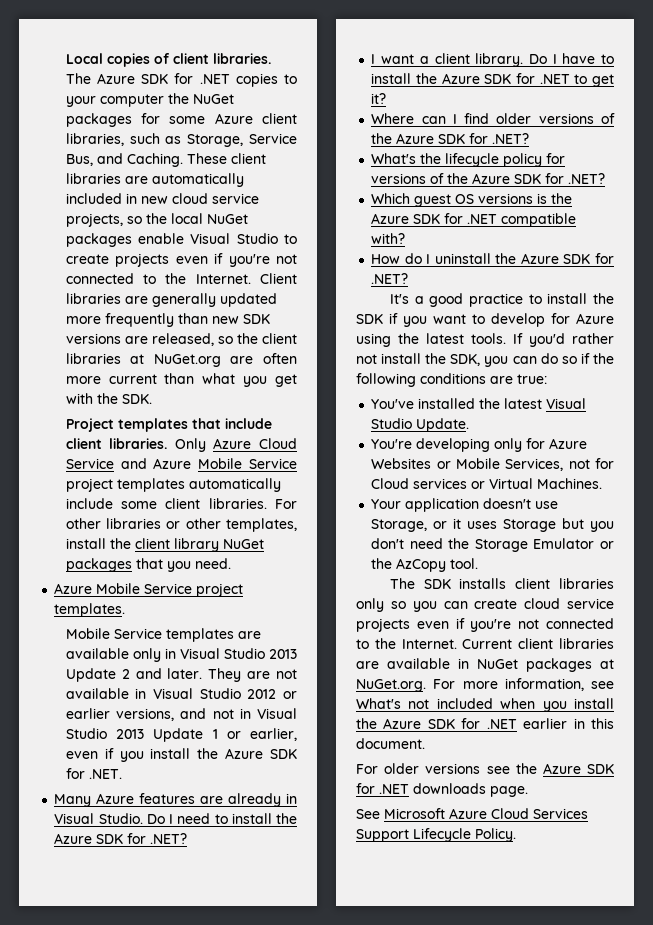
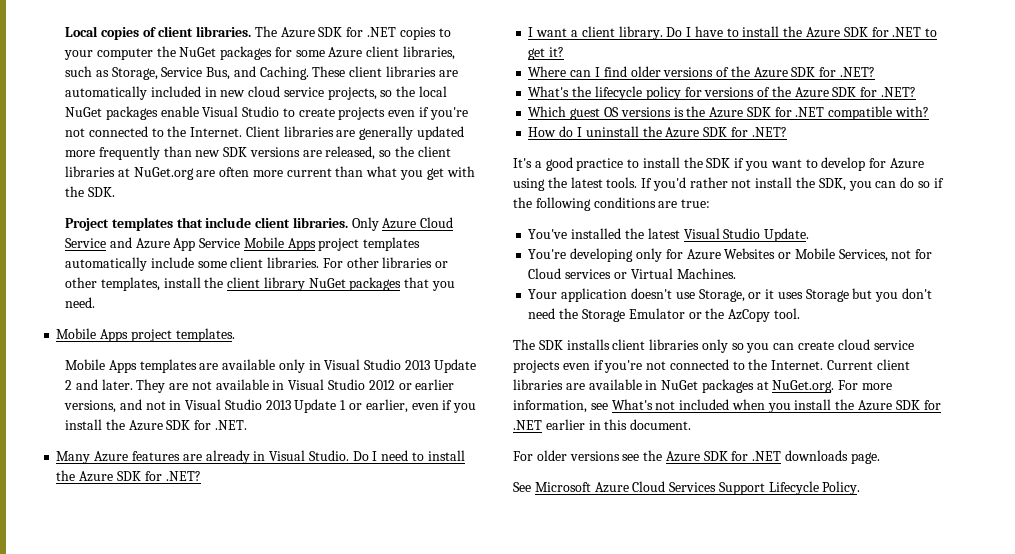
[198,458,297,469] Mobile Service -> [173,237,316,251] App Service Mobile Apps
[54,583,193,594] Azure Mobile Service -> [56,328,129,342] Mobile Apps
[113,628,162,639] Service -> [108,360,137,373] Apps

